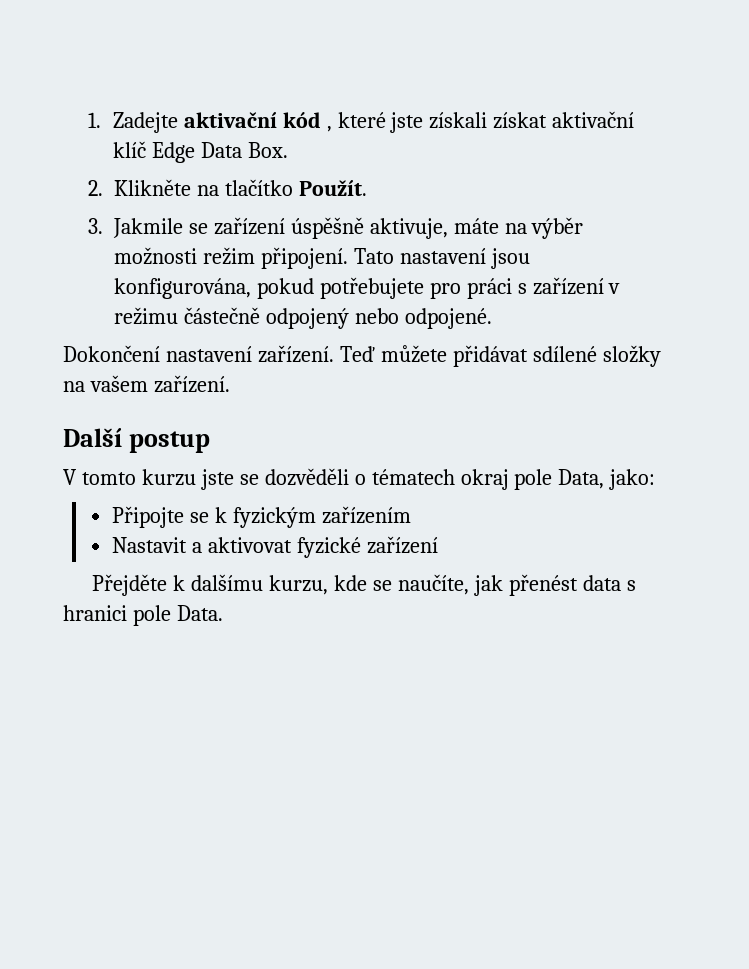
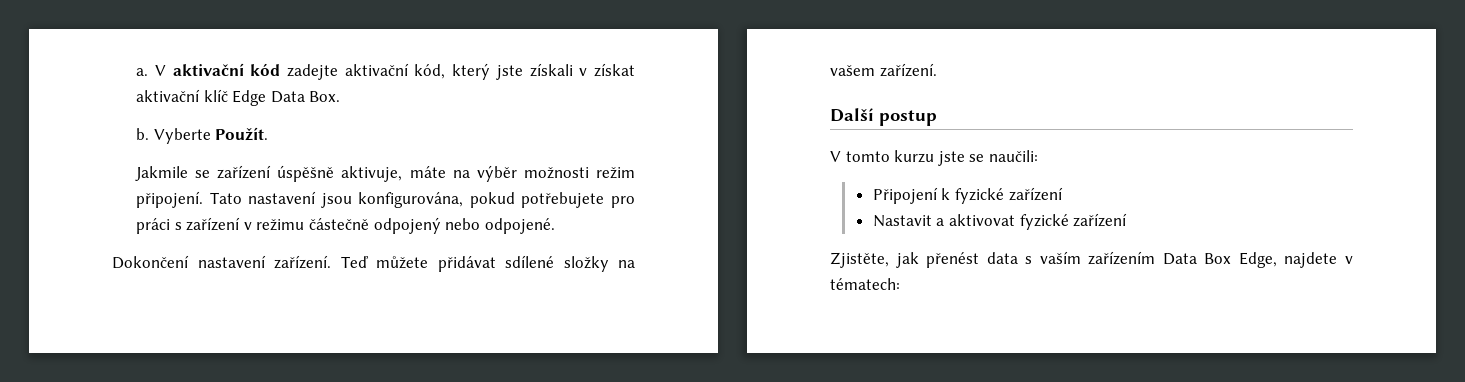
[87,112,386,133] 1. Zadejte aktivační kód , které -> [136,63,491,80] a. V aktivační kód zadejte aktivační kód, který
(488, 120) none -> [579,68,588,76] v
[87,179,293,196] 2. Klikněte na tlačítko -> [136,128,211,144] b. Vyberte
[87,218,103,234] 3. -> (269, 134) none
[264,468,656,490] [112,506,411,528] dozvěděli o tématech okraj pole Data, jako: // Připojte se k fyzickým zařízením -> [988,150,1038,162] [872,187,1063,204] naučili: // Připojení k fyzické zařízení
[92,574,636,596] [63,605,223,626] Přejděte k dalšímu kurzu, kde se naučíte, jak přenést data s hranici pole Data. -> [830,251,1353,268] [830,278,900,290] Zjistěte, jak přenést data s vaším zařízením Data Box Edge, najdete v tématech:

